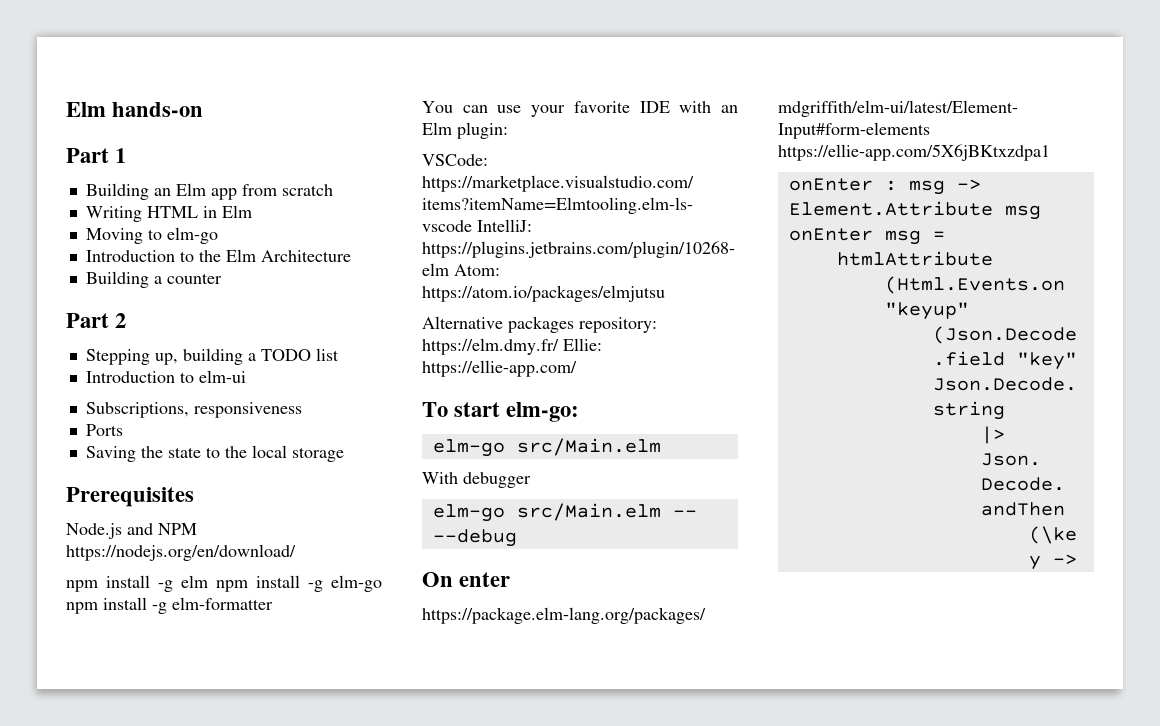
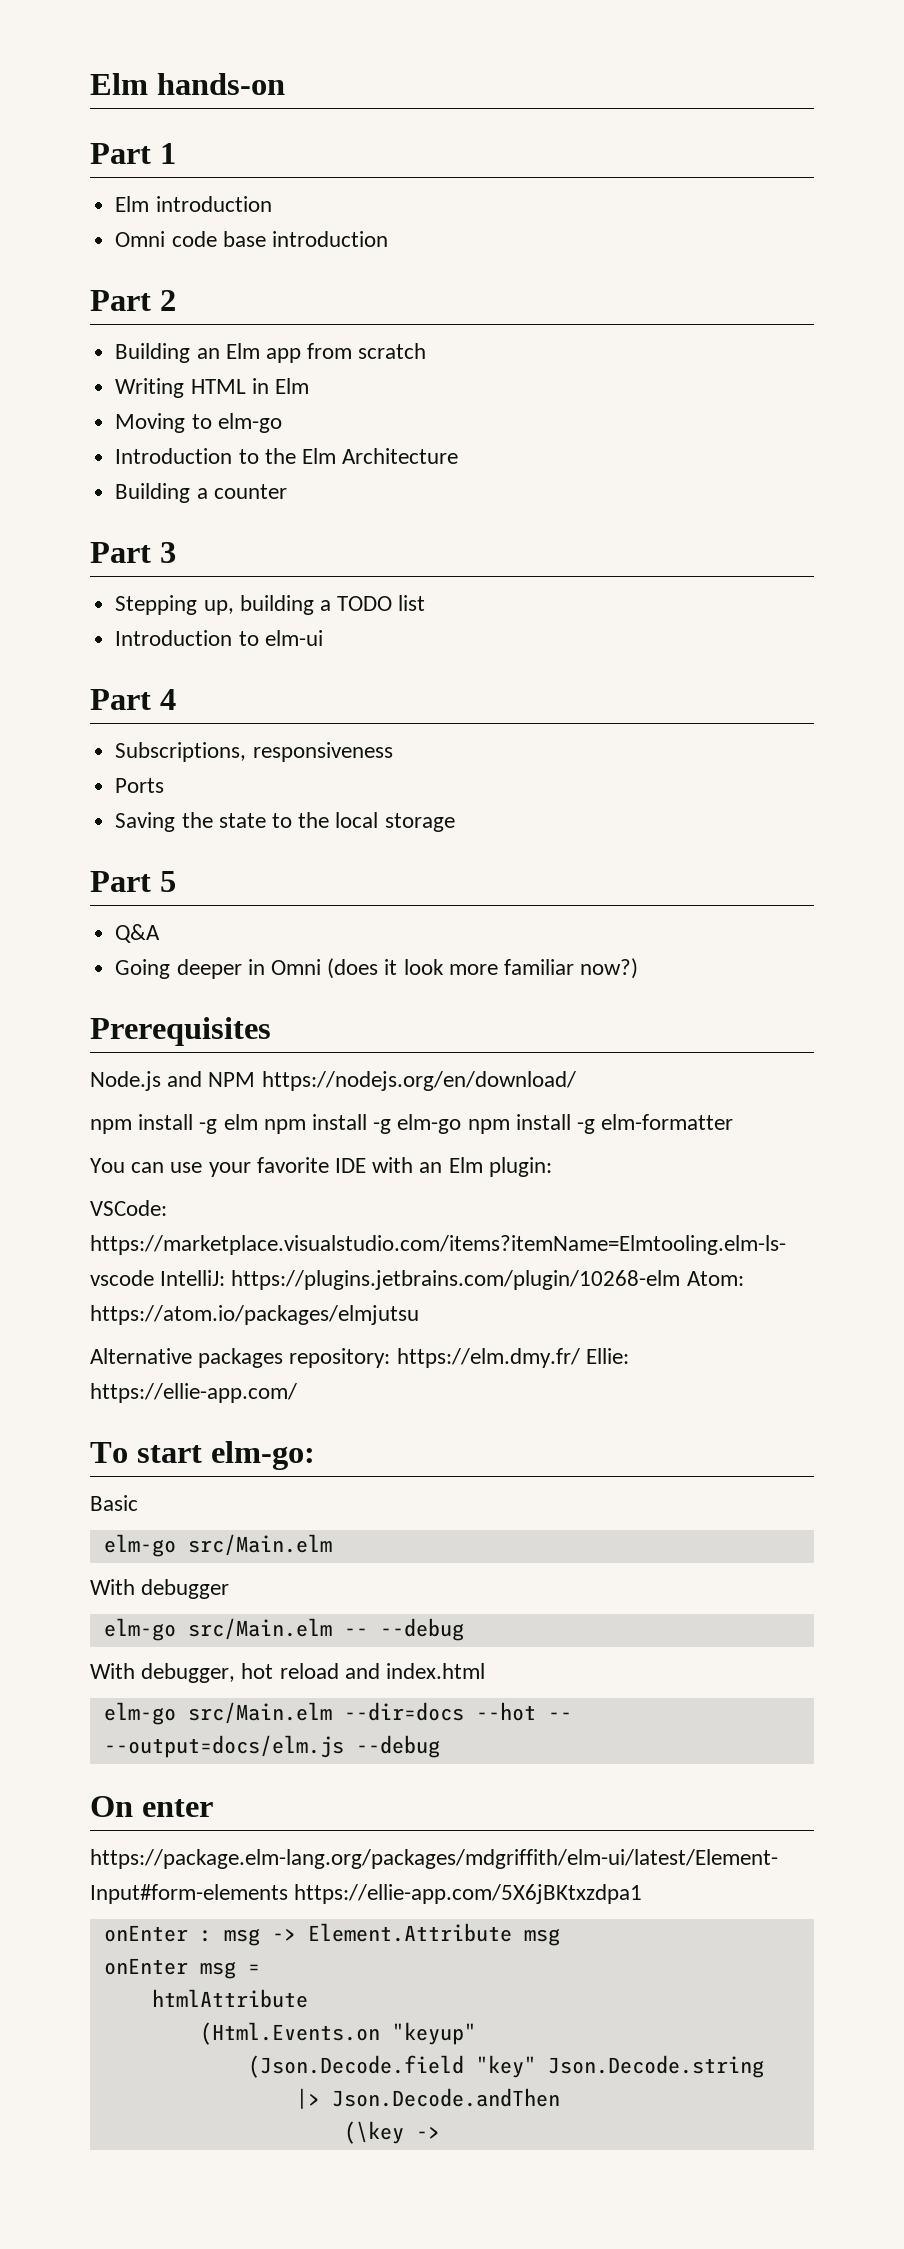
(127, 155) none -> [115,196,272,212] [115,231,388,247] [90,290,176,311] // Elm introduction // Omni code base introduction // Part 2
[115,313,127,328] 2 -> [159,542,176,563] 3
(246, 376) none -> [90,689,176,710] // Part 4
(344, 454) none -> [90,871,176,892] [115,924,161,943] [115,958,639,979] // Part 5 // Q&A // Going deeper in Omni (does it look more familiar now?)
(580, 412) none -> [90,1495,138,1511] // Basic
(517, 538) none -> [90,1663,486,1683] [103,1702,572,1725] [103,1735,440,1758] // With debugger, hot reload and index.html // elm-go src/Main.elm --dir=docs --hot -- --output=docs/elm.js --debug

